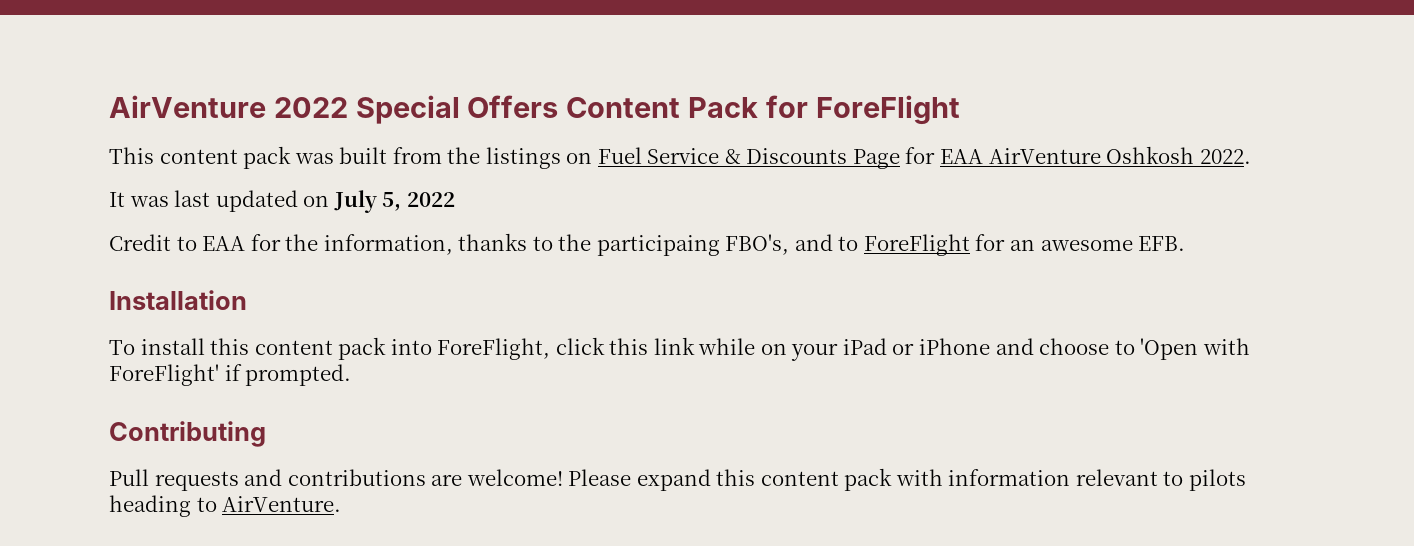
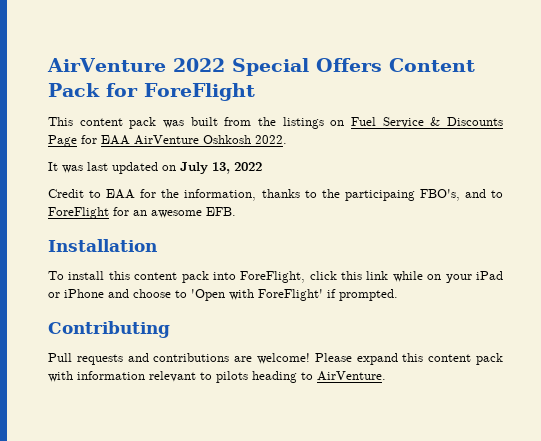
[382,192,402,211] 5, -> [212,162,230,174] 13,

